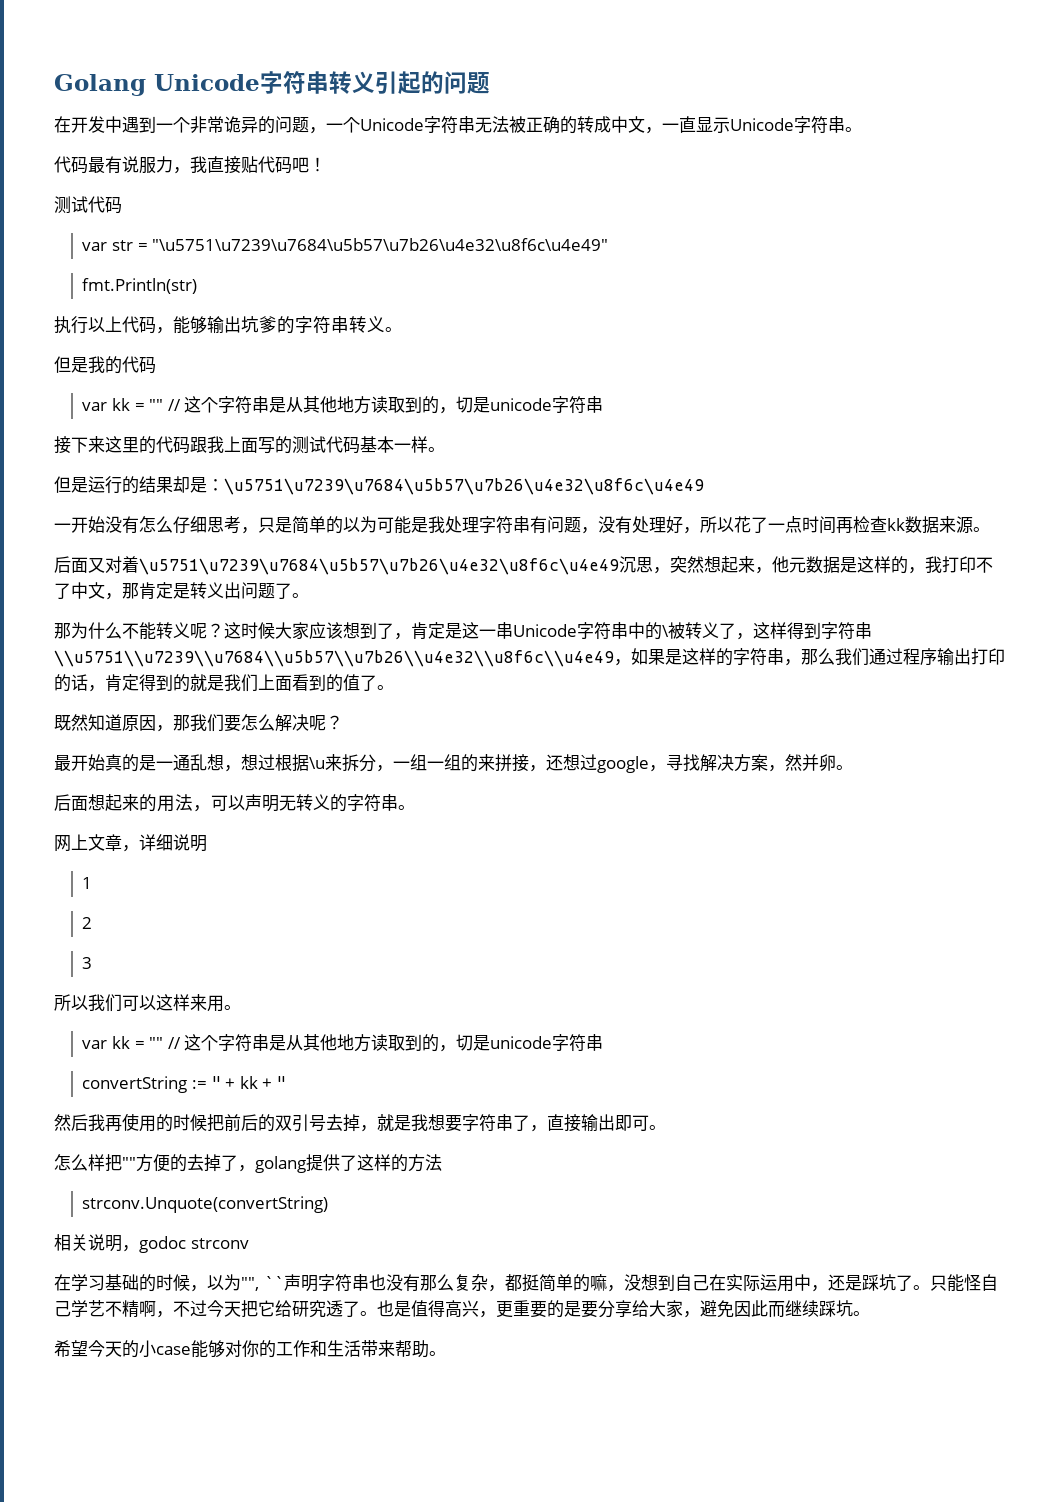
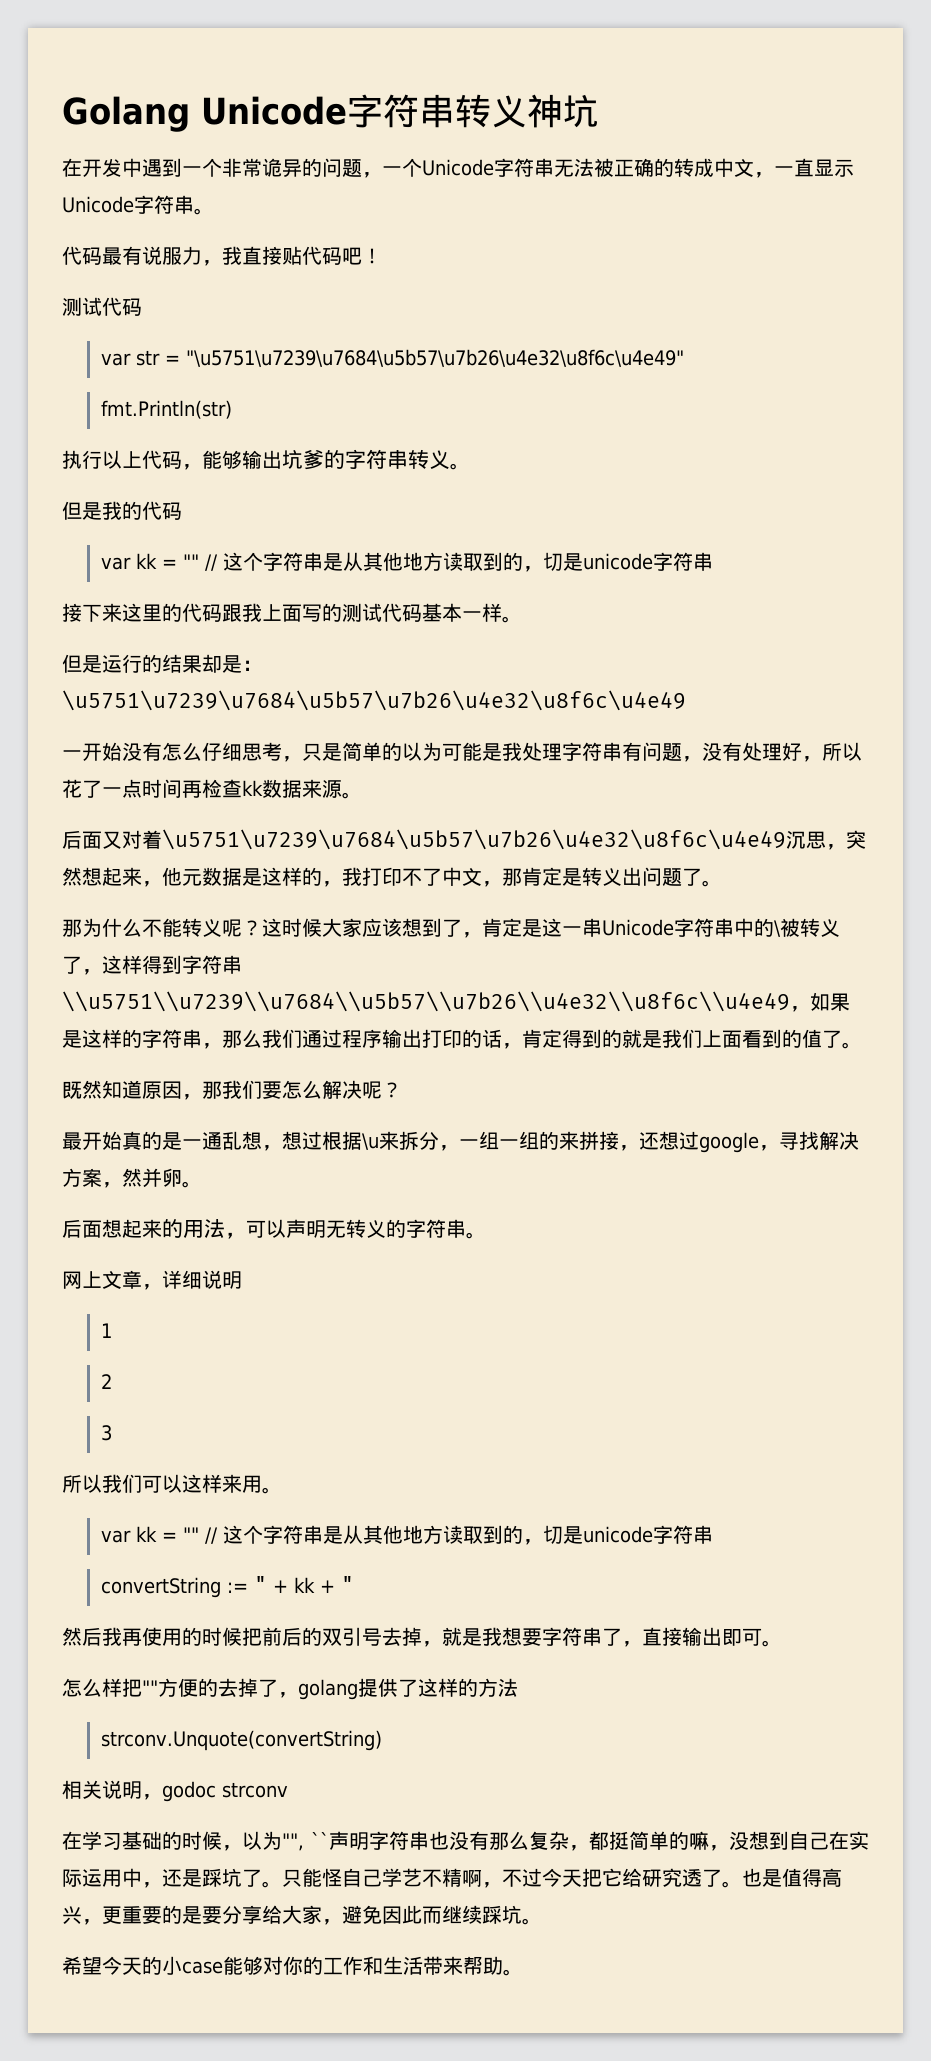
[375,71,490,95] 引起的问题 -> [527,94,599,128] 神坑

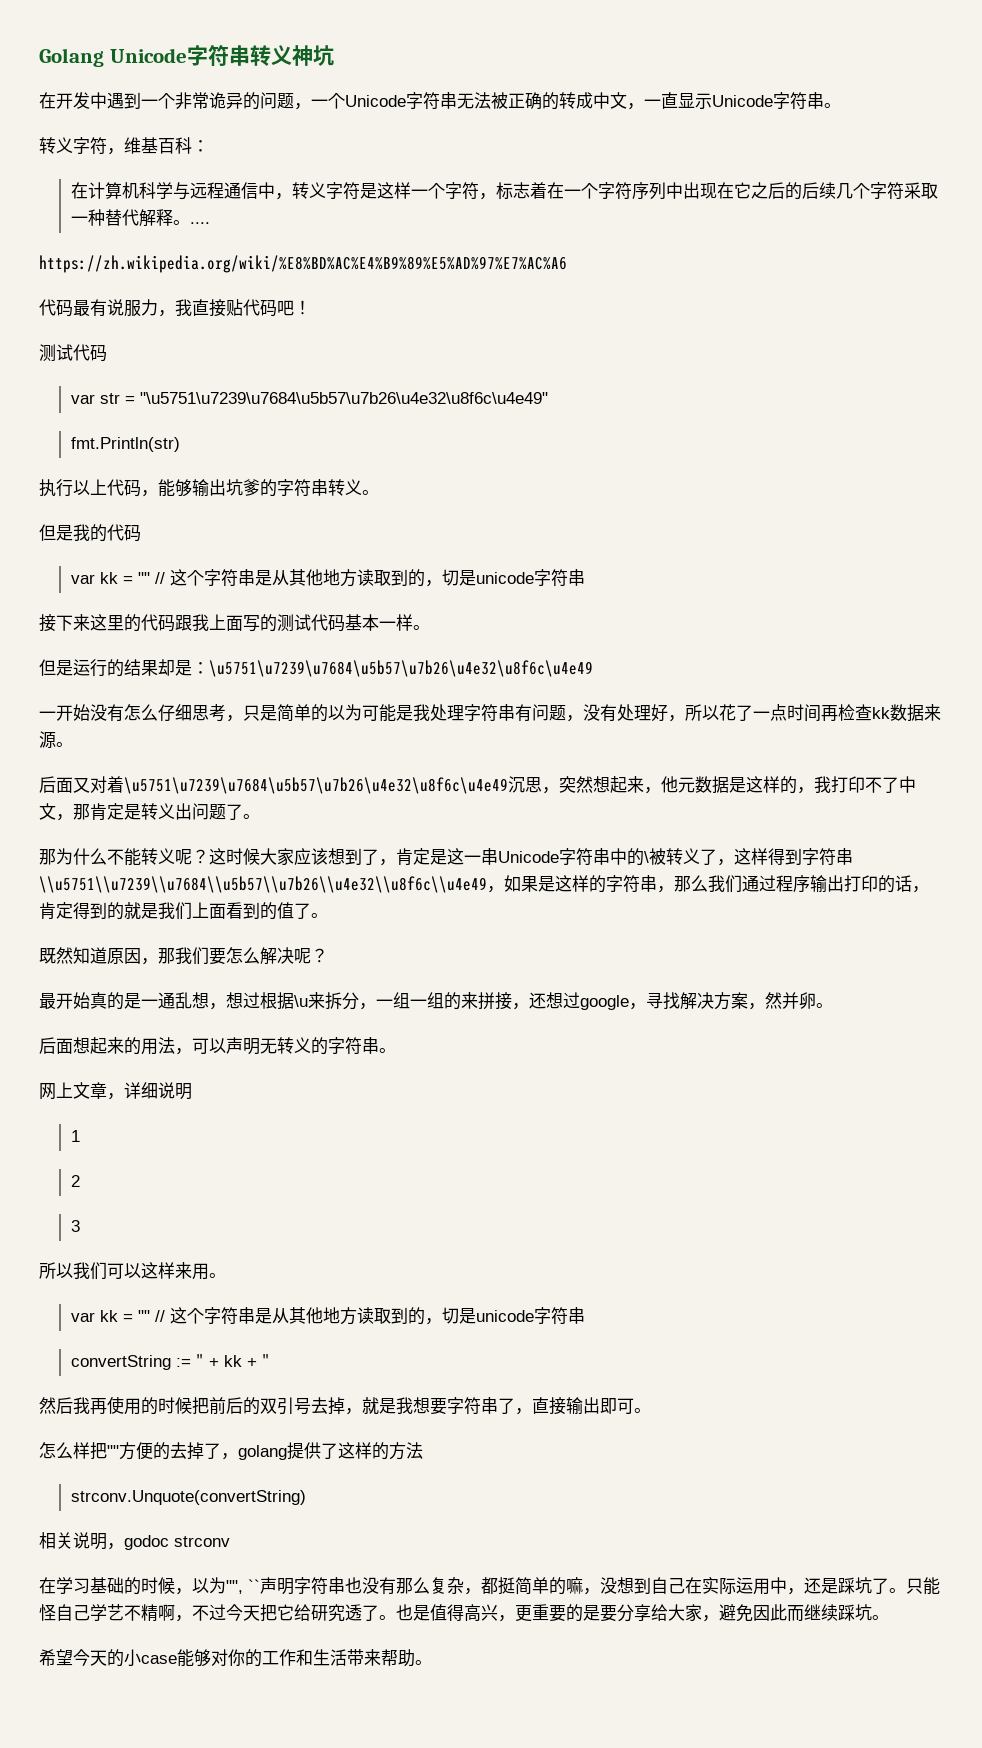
(214, 211) none -> [39,137,209,155] [70,182,938,200] [70,209,210,227] [39,255,567,273] // 转义字符，维基百科： // 在计算机科学与远程通信中，转义字符是这样一个字符，标志着在一个字符序列中出现在它之后的后续几个字符采取一种替代解释。.... // https://zh.wikipedia.org/wiki/%E8%BD%AC%E4%B9%89%E5%AD%97%E7%AC%A6

